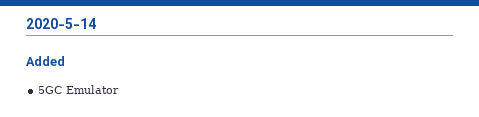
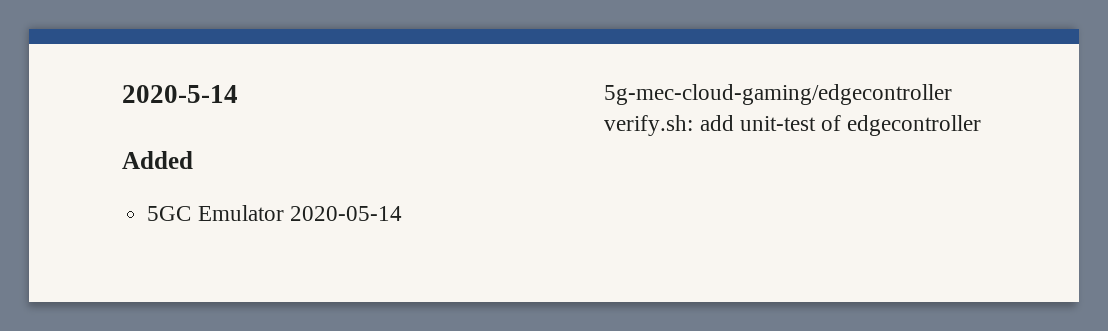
(120, 89) none -> [289,206,402,221] [604,84,953,105] [604,115,982,136] 2020-05-14 5g-mec-cloud-gaming/edgecontroller verify.sh: add unit-test of edgecontroller

